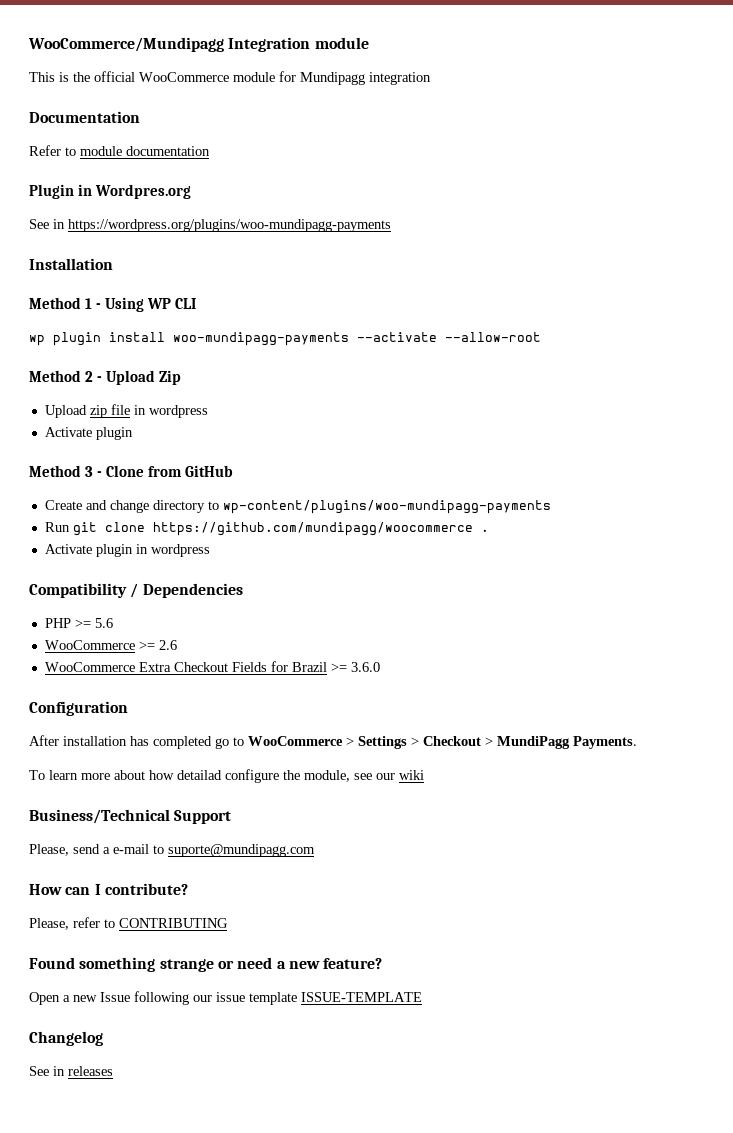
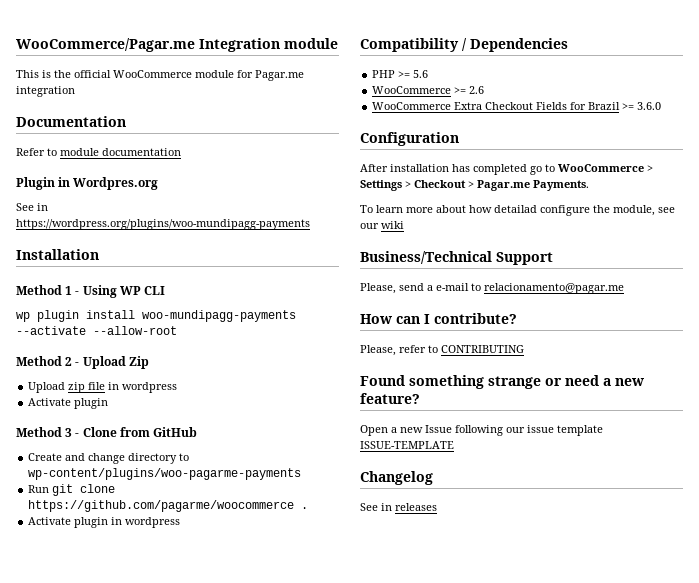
[28,37,224,52] WooCommerce/Mundipagg -> [16,38,195,52] WooCommerce/Pagar.me
[300,72,365,85] Mundipagg -> [255,70,304,81] Pagar.me
[222,500,551,514] wp-content/plugins/woo-mundipagg-payments -> [28,468,302,480] wp-content/plugins/woo-pagarme-payments
[152,522,473,536] https://github.com/mundipagg/woocommerce -> [28,500,295,512] https://github.com/pagarme/woocommerce
[497,736,570,749] MundiPagg -> [477,180,530,191] Pagar.me
[168,844,315,857] suporte@mundipagg.com -> [484,283,624,294] relacionamento@pagar.me

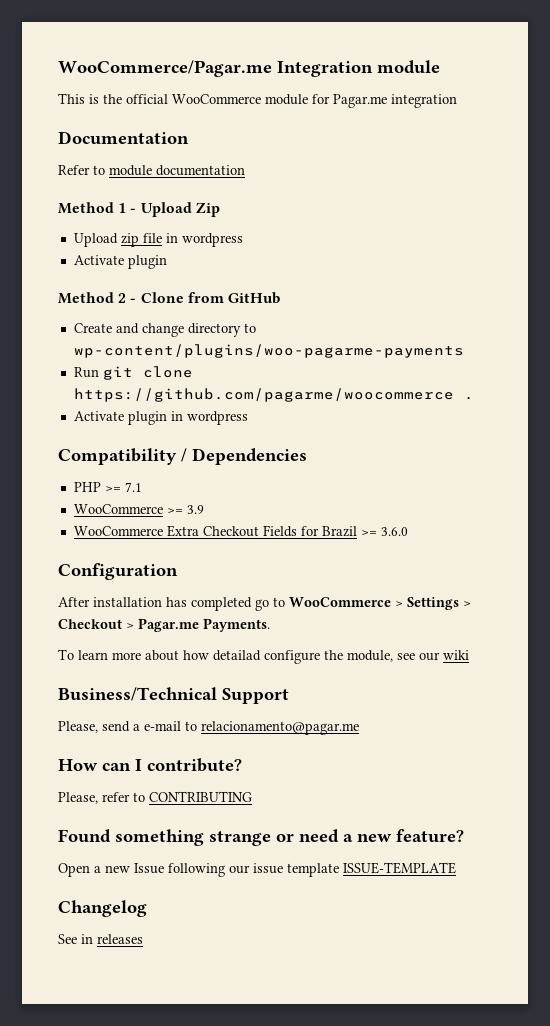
[16,177,159,190] [16,203,48,211] [16,219,310,230] [16,249,99,260] [16,285,166,298] [16,310,296,322] [16,326,177,335] [16,356,73,366] Plugin in Wordpres.org // See in https://wordpress.org/plugins/woo-mundipagg-payments // Installation // Method 1 - Using WP CLI // wp plugin install woo-mundipagg-payments --activate --allow-root // Method 2 -> [58,202,127,214] Method 1
[65,428,73,437] 3 -> [118,293,127,303] 2
[413,70,429,78] 5.6 -> [124,482,142,492] 7.1
[469,86,485,94] 2.6 -> [186,505,204,514] 3.9

